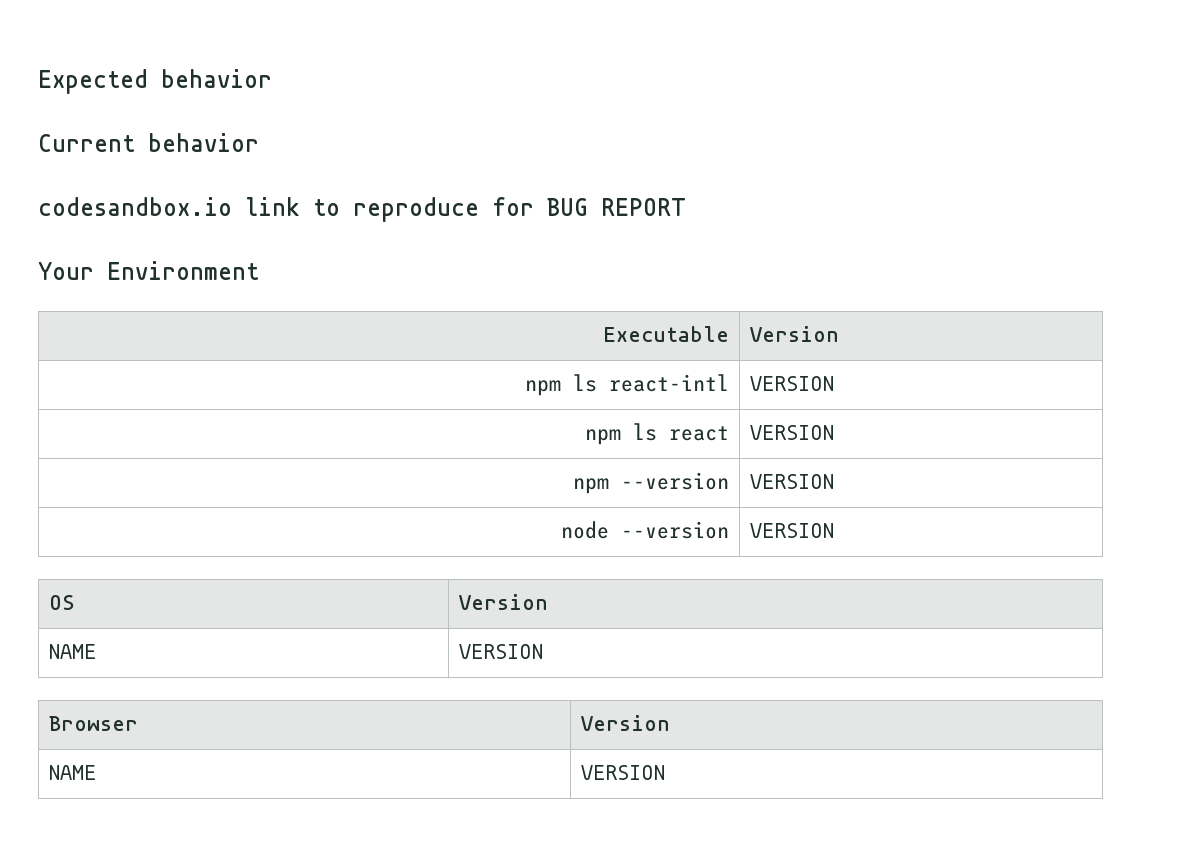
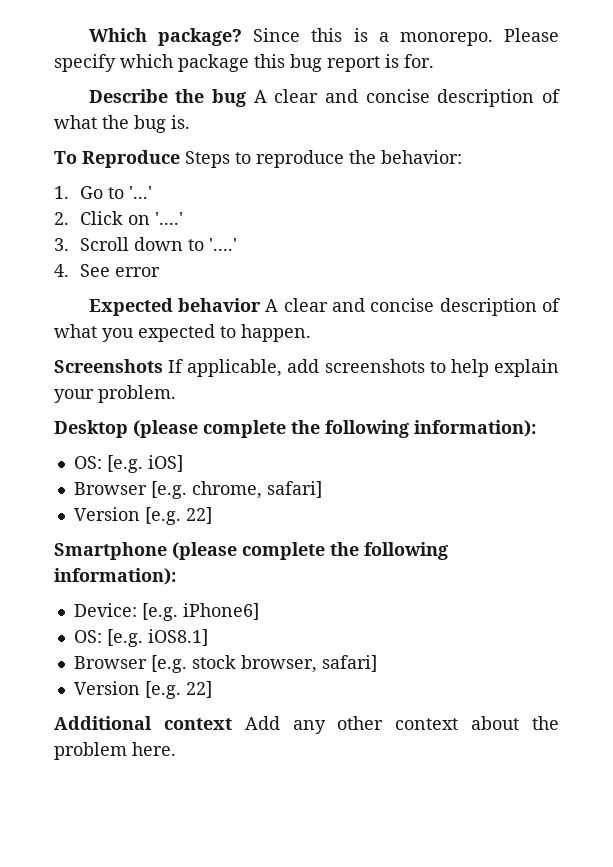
[38,69,272,94] [38,133,259,152] [38,197,686,222] [38,261,259,280] [602,326,729,342] [750,326,840,342] [524,374,729,396] [750,376,835,391] [584,423,729,445] [750,425,835,440] [572,472,729,494] [750,474,835,489] [560,521,729,539] [750,523,835,538] [49,595,75,610] [459,594,549,610] [49,644,97,659] [459,644,544,659] [49,716,139,731] [581,715,671,731] [49,765,97,780] [581,765,666,780] Expected behavior // Current behavior // codesandbox.io link to reproduce for BUG REPORT // Your Environment // Executable | Version // npm ls react-intl | VERSION // npm ls react | VERSION // npm --version | VERSION // node --version | VERSION // OS | Version // NAME | VERSION // Browser | Version // NAME | VERSION -> [88,28,559,46] [54,54,434,72] [88,89,561,107] [54,115,190,133] [54,150,462,168] [54,186,152,199] [54,211,183,225] [54,237,237,251] [54,264,160,277] [88,298,560,316] [54,324,311,342] [54,359,560,377] [54,385,176,403] [54,420,536,438] [73,455,183,473] [73,481,322,499] [73,507,212,525] [54,542,448,560] [54,568,176,585] [73,603,259,621] [73,629,208,647] [73,655,377,673] [73,681,212,699] [54,716,559,734] [54,742,176,760] Which package? Since this is a monorepo. Please specify which package this bug report is for. // Describe the bug A clear and concise description of what the bug is. // To Reproduce Steps to reproduce the behavior: // 1. Go to '...' // 2. Click on '....' // 3. Scroll down to '....' // 4. See error // Expected behavior A clear and concise description of what you expected to happen. // Screenshots If applicable, add screenshots to help explain your problem. // Desktop (please complete the following information): // OS: [e.g. iOS] // Browser [e.g. chrome, safari] // Version [e.g. 22] // Smartphone (please complete the following information): // Device: [e.g. iPhone6] // OS: [e.g. iOS8.1] // Browser [e.g. stock browser, safari] // Version [e.g. 22] // Additional context Add any other context about the problem here.

